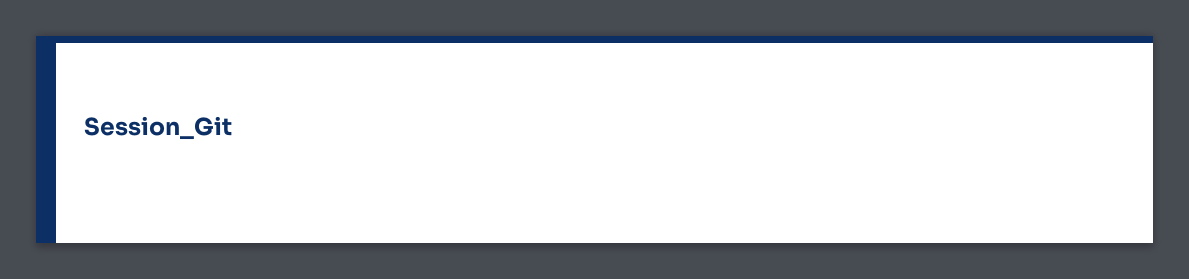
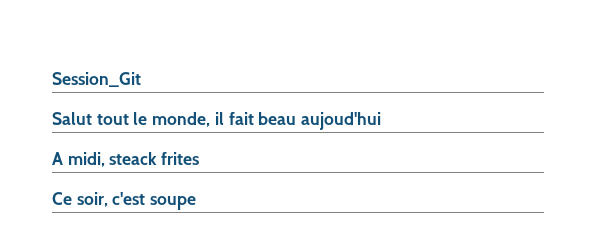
(232, 128) none -> [52,112,382,130] [52,152,200,167] [52,192,197,210] // Salut tout le monde, il fait beau aujoud'hui // A midi, steack frites // Ce soir, c'est soupe

